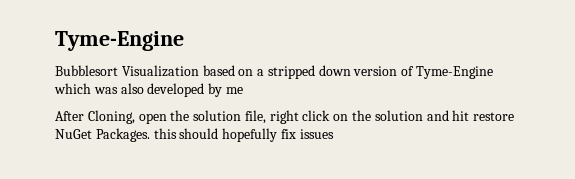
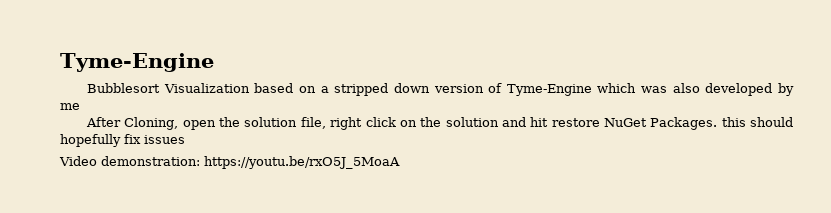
(334, 134) none -> [59,156,400,169] // Video demonstration: https://youtu.be/rxO5J_5MoaA

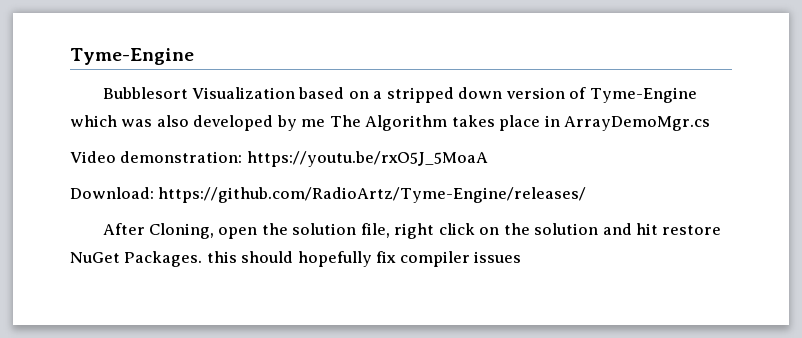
(80, 106) none -> [329,115,711,131] [70,151,488,167] [70,187,587,203] The Algorithm takes place in ArrayDemoMgr.cs // Video demonstration: https://youtu.be/rxO5J_5MoaA // Download: https://github.com/RadioArtz/Tyme-Engine/releases/
(141, 139) none -> [399,251,470,267] compiler
[59,156,400,169] // Video demonstration: https://youtu.be/rxO5J_5MoaA -> (522, 257) none

